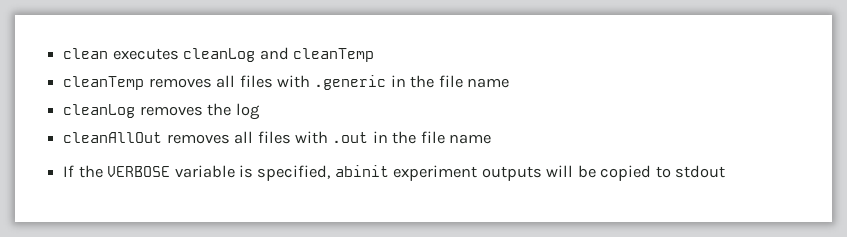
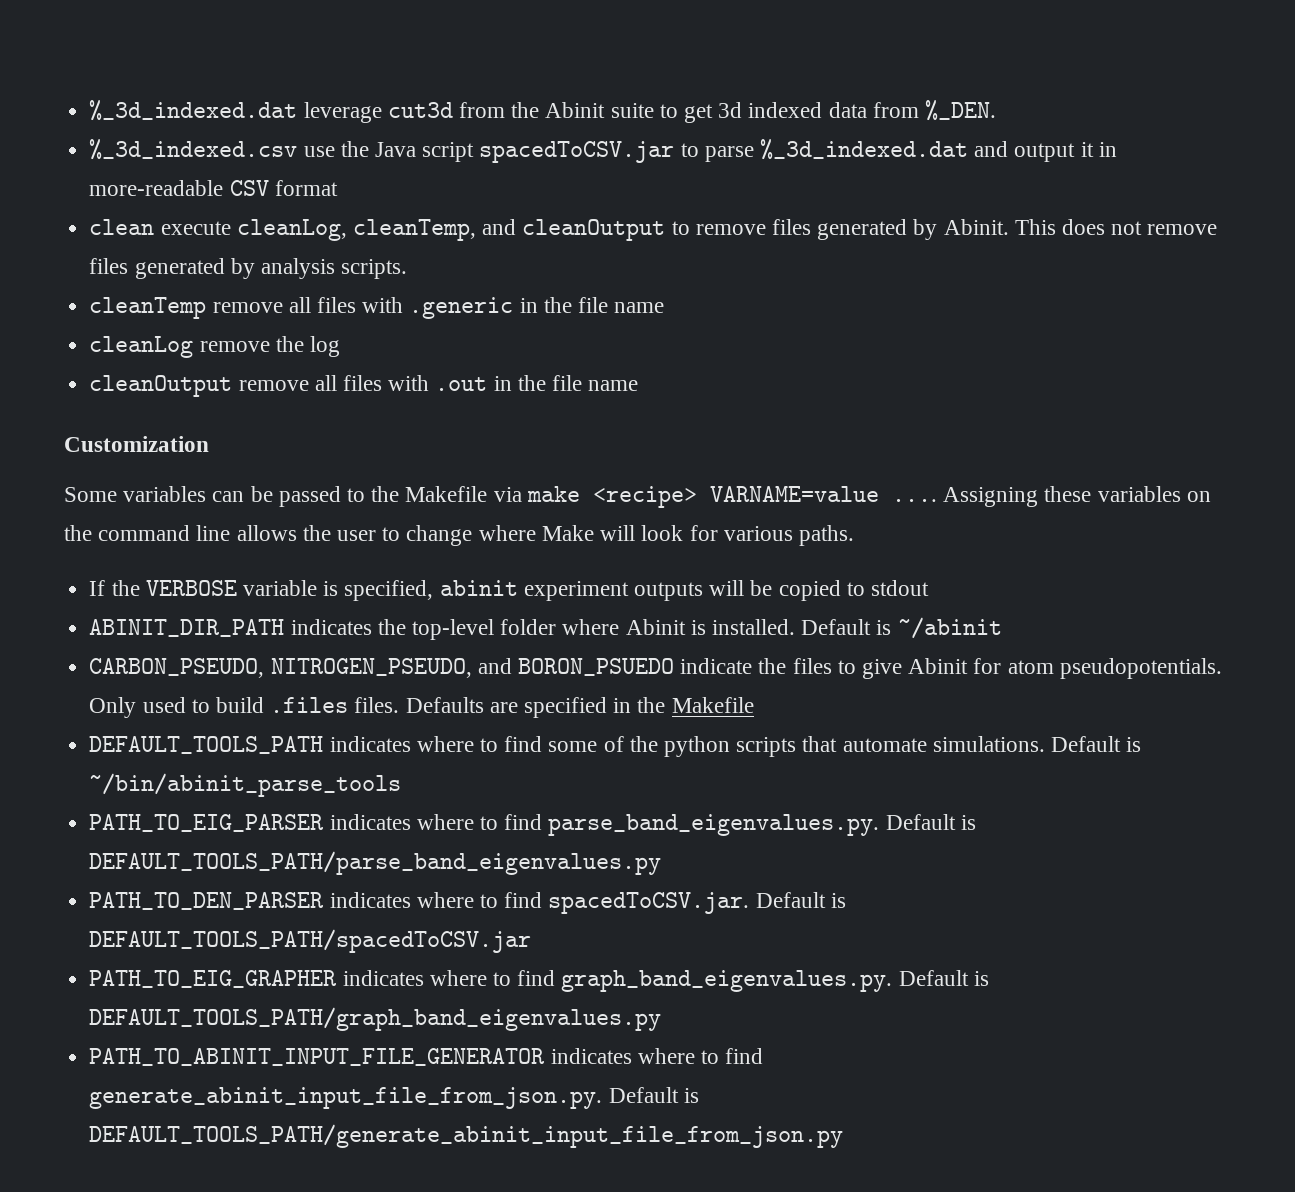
[63,47,374,62] [63,76,212,90] clean executes cleanLog and cleanTemp // cleanTemp removes -> [89,100,997,123] [89,139,1117,163] [89,180,338,196] [89,219,1218,241] [89,258,408,279] [89,297,283,319] %_3d_indexed.dat leverage cut3d from the Abinit suite to get 3d indexed data from %_DEN. // %_3d_indexed.csv use the Java script spacedToCSV.jar to parse %_3d_indexed.dat and output it in more-readable CSV format // clean execute cleanLog, cleanTemp, and cleanOutput to remove files generated by Abinit. This does not remove files generated by analysis scripts. // cleanTemp remove
[139,106,203,116] removes -> [199,341,270,352] remove
[63,132,230,144] cleanAllOut removes -> [89,375,309,397] cleanOutput remove
(492, 139) none -> [64,436,209,452] [64,486,1211,508] [64,525,854,546] // Customization // Some variables can be passed to the Makefile via make <recipe> VARNAME=value .... Assigning these variables on the command line allows the user to change where Make will look for various paths.
(726, 171) none -> [89,617,1002,640] [89,658,1222,679] [89,697,754,718] [89,736,1142,757] [89,773,402,797] [89,814,976,836] [89,851,662,875] [89,892,846,914] [89,929,532,953] [89,970,989,992] [89,1007,662,1031] [89,1048,764,1066] [89,1087,699,1109] [89,1124,844,1148] // ABINIT_DIR_PATH indicates the top-level folder where Abinit is installed. Default is ~/abinit // CARBON_PSEUDO, NITROGEN_PSEUDO, and BORON_PSUEDO indicate the files to give Abinit for atom pseudopotentials. Only used to build .files files. Defaults are specified in the Makefile // DEFAULT_TOOLS_PATH indicates where to find some of the python scripts that automate simulations. Default is ~/bin/abinit_parse_tools // PATH_TO_EIG_PARSER indicates where to find parse_band_eigenvalues.py. Default is DEFAULT_TOOLS_PATH/parse_band_eigenvalues.py // PATH_TO_DEN_PARSER indicates where to find spacedToCSV.jar. Default is DEFAULT_TOOLS_PATH/spacedToCSV.jar // PATH_TO_EIG_GRAPHER indicates where to find graph_band_eigenvalues.py. Default is DEFAULT_TOOLS_PATH/graph_band_eigenvalues.py // PATH_TO_ABINIT_INPUT_FILE_GENERATOR indicates where to find generate_abinit_input_file_from_json.py. Default is DEFAULT_TOOLS_PATH/generate_abinit_input_file_from_json.py

